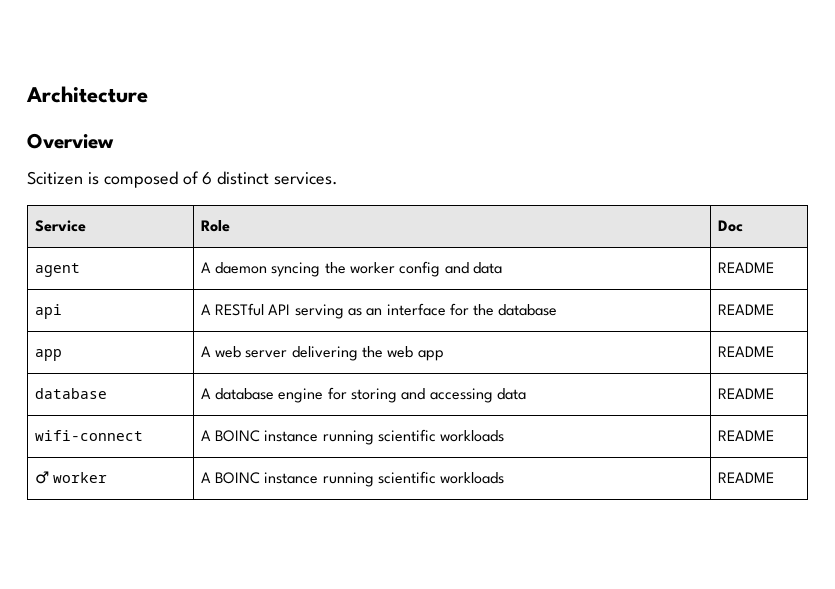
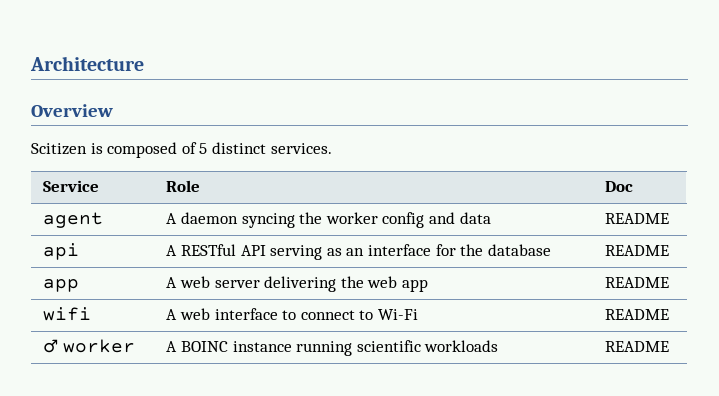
[202,172,213,185] 6 -> [199,143,208,154] 5
[34,388,107,399] [200,387,526,403] [717,388,774,399] [34,430,143,441] [200,429,505,445] database | A database engine for storing and accessing data | README // wifi-connect | A BOINC instance running scientific workloads -> [43,307,92,321] [166,308,418,320] wifi | A web interface to connect to Wi-Fi

